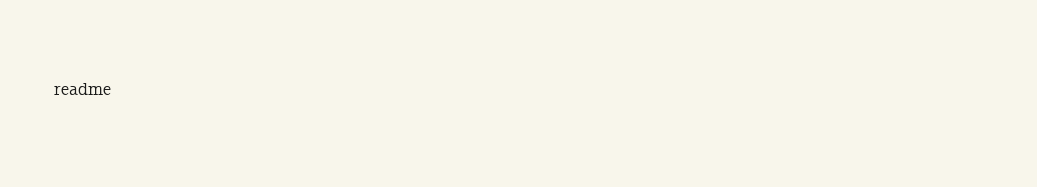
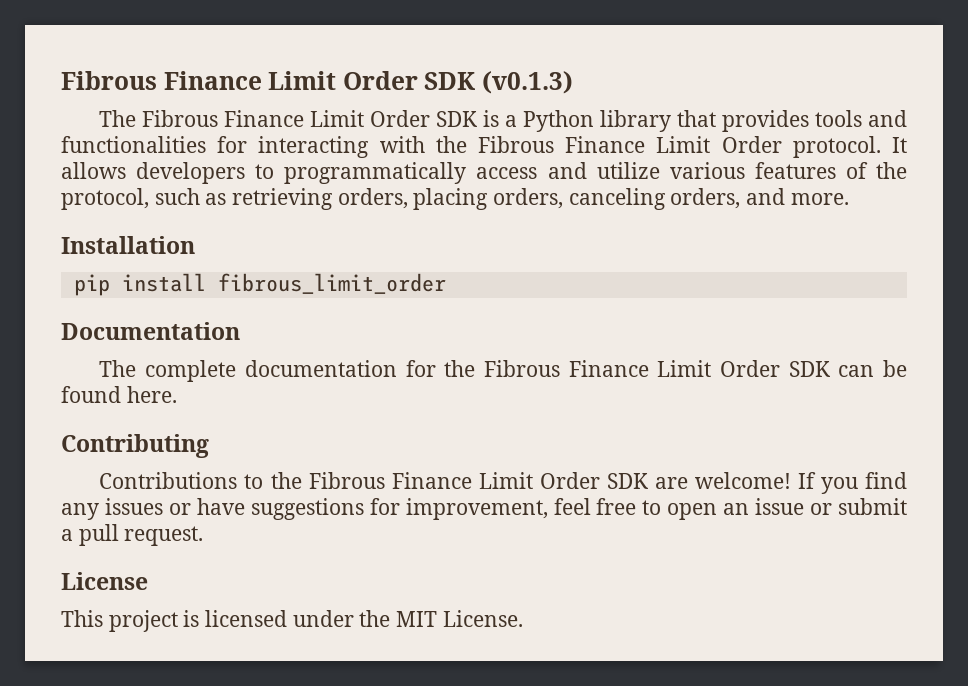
[54,83,111,95] readme -> [61,71,574,94] [99,110,908,132] [61,136,908,158] [61,162,908,184] [61,188,849,210] [61,236,195,254] [73,273,446,296] [61,322,240,340] [99,360,907,382] [61,386,177,403] [61,434,209,458] [99,472,907,494] [61,498,908,520] [61,524,204,546] [61,572,148,590] [61,610,523,632] Fibrous Finance Limit Order SDK (v0.1.3) // The Fibrous Finance Limit Order SDK is a Python library that provides tools and functionalities for interacting with the Fibrous Finance Limit Order protocol. It allows developers to programmatically access and utilize various features of the protocol, such as retrieving orders, placing orders, canceling orders, and more. // Installation // pip install fibrous_limit_order // Documentation // The complete documentation for the Fibrous Finance Limit Order SDK can be found here. // Contributing // Contributions to the Fibrous Finance Limit Order SDK are welcome! If you find any issues or have suggestions for improvement, feel free to open an issue or submit a pull request. // License // This project is licensed under the MIT License.

